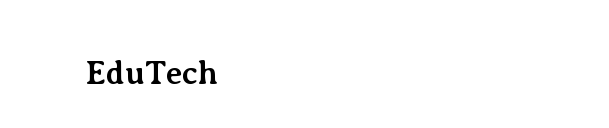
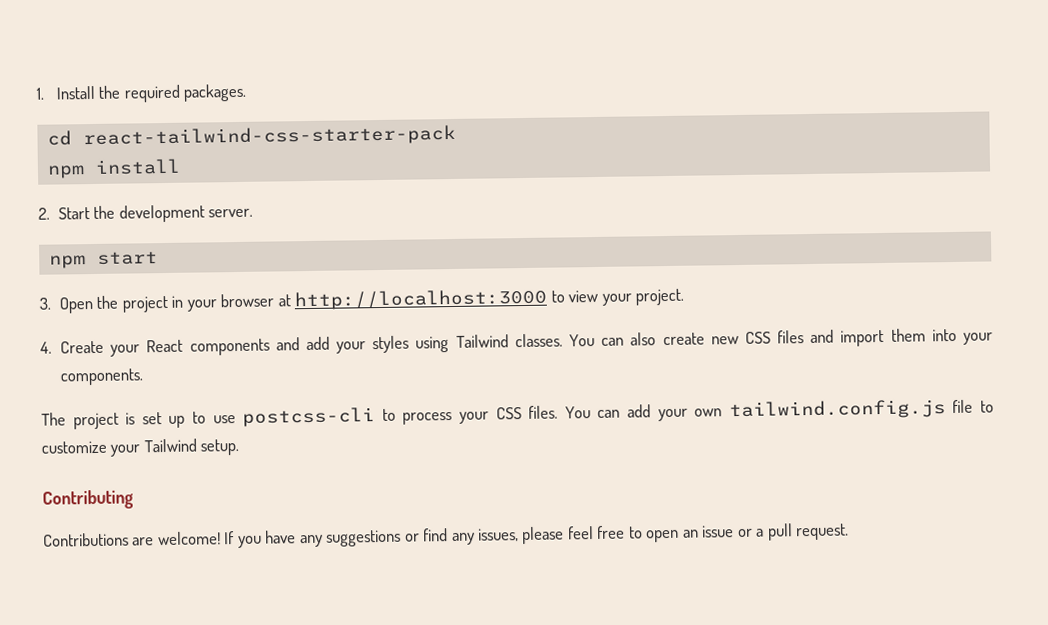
[86,60,218,84] EduTech -> [36,83,248,103] [46,124,456,149] [46,158,181,179] [38,204,254,223] [48,251,158,269] [39,288,684,314] [40,328,994,357] [59,368,143,386] [41,399,994,430] [41,438,240,457] [42,489,134,510] [43,523,850,549] 1. Install the required packages. // cd react-tailwind-css-starter-pack // npm install // 2. Start the development server. // npm start // 3. Open the project in your browser at http://localhost:3000 to view your project. // 4. Create your React components and add your styles using Tailwind classes. You can also create new CSS files and import them into your components. // The project is set up to use postcss-cli to process your CSS files. You can add your own tailwind.config.js file to customize your Tailwind setup. // Contributing // Contributions are welcome! If you have any suggestions or find any issues, please feel free to open an issue or a pull request.

